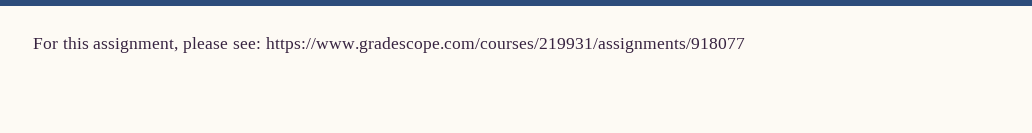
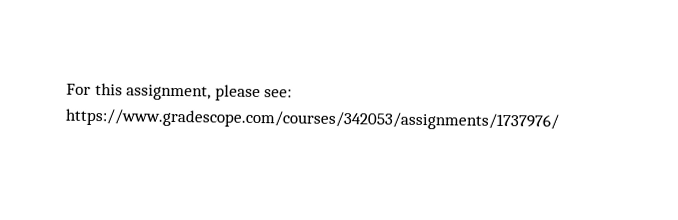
[265,37,745,53] https://www.gradescope.com/courses/219931/assignments/918077 -> [65,108,559,131] https://www.gradescope.com/courses/342053/assignments/1737976/

